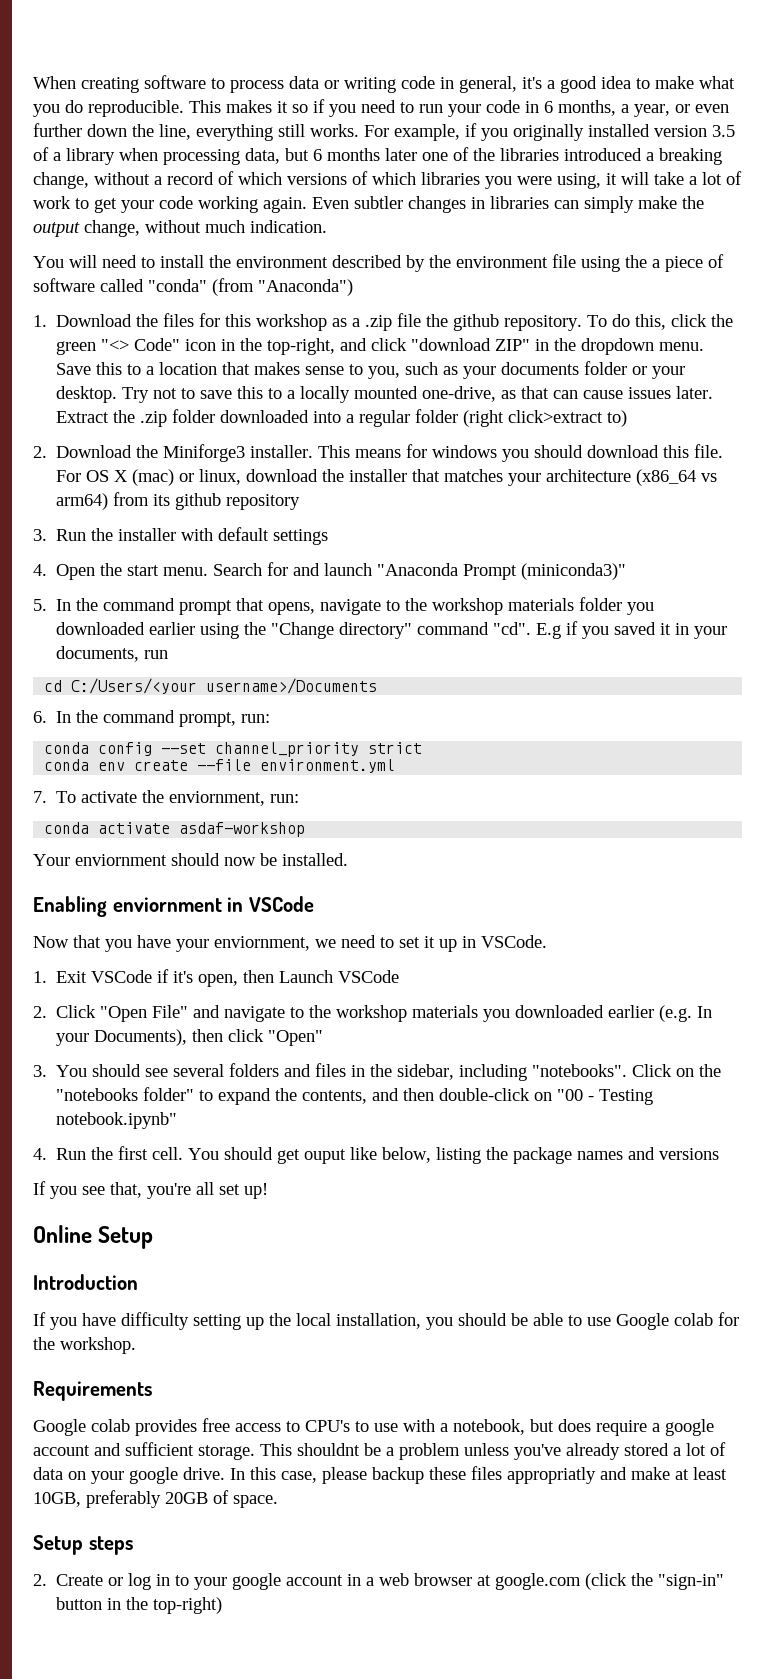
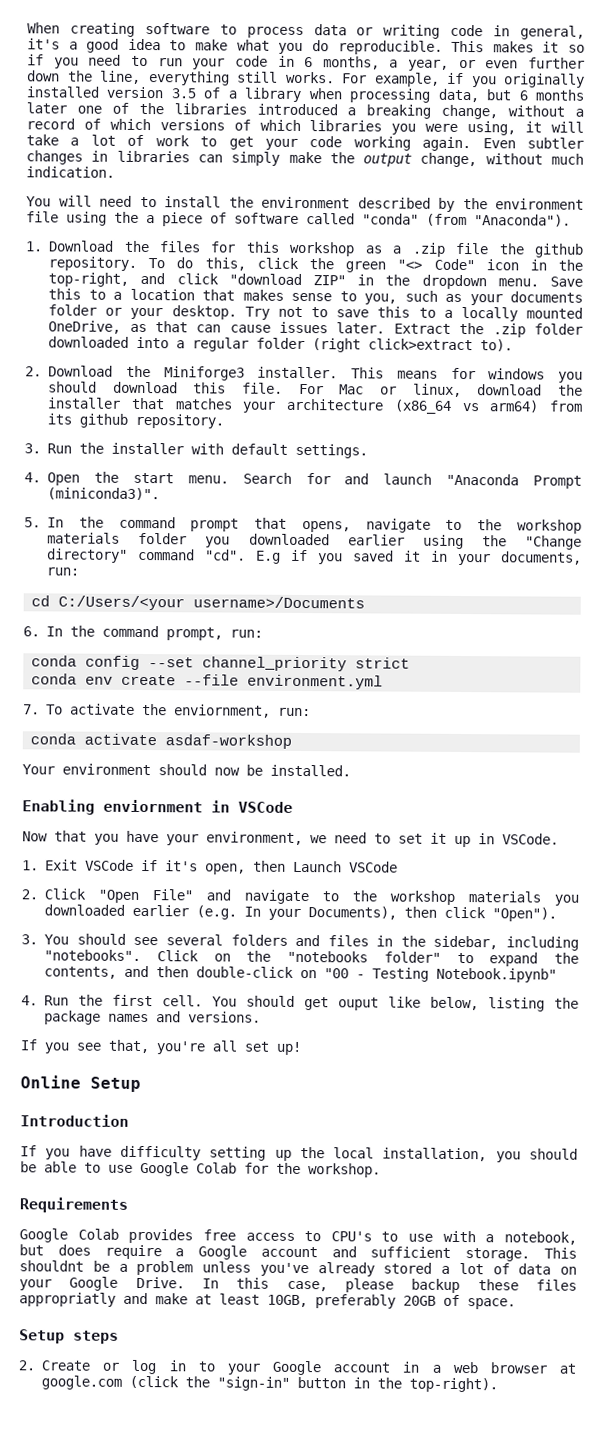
[258,279,353,296] "Anaconda") -> [474,214,571,227] "Anaconda").
[422,386,497,402] one-drive, -> [48,320,122,334] OneDrive,
[607,410,628,427] to) -> [480,339,514,352] to).
[86,469,175,486] OS X (mac) -> [339,384,365,395] Mac
[226,494,301,510] repository -> [135,413,225,429] repository.
[273,529,329,545] settings -> [295,443,369,459] settings.
[521,563,627,580] (miniconda3)" -> [47,487,161,501] (miniconda3)".
[144,650,169,659] run -> [46,567,80,576] run:
[75,854,167,866] enviornment -> [62,763,151,776] environment
[214,936,310,951] enviornment, -> [206,831,303,846] environment,
[268,1030,324,1046] "Open" -> [492,907,558,922] "Open").
[56,1112,178,1129] notebook.ipynb" -> [436,967,558,983] Notebook.ipynb"
[659,1148,720,1160] versions -> [188,1011,262,1023] versions.
[674,1313,713,1326] colab -> [196,1162,237,1174] Colab
[91,1419,130,1432] colab -> [77,1228,119,1240] Colab
[665,1419,714,1436] google -> [198,1245,248,1260] Google
[129,1467,225,1484] google drive. -> [69,1276,185,1291] Google Drive.
[232,1573,282,1590] google -> [272,1360,322,1376] Google
[153,1597,223,1614] top-right) -> [409,1377,499,1393] top-right).

